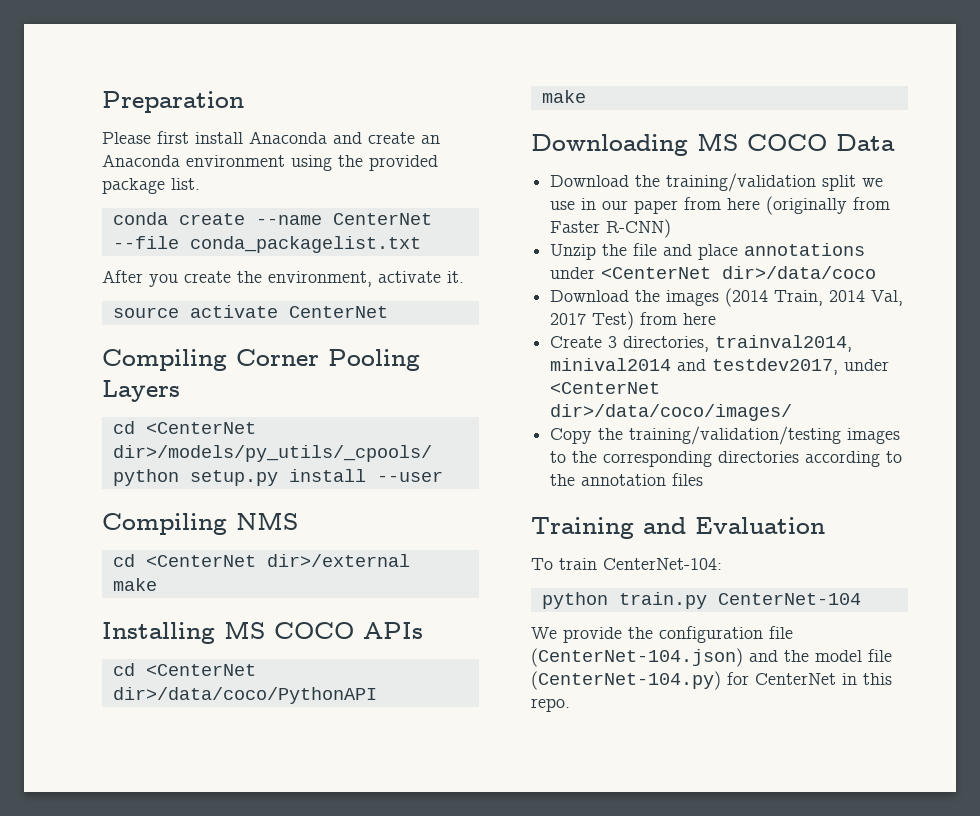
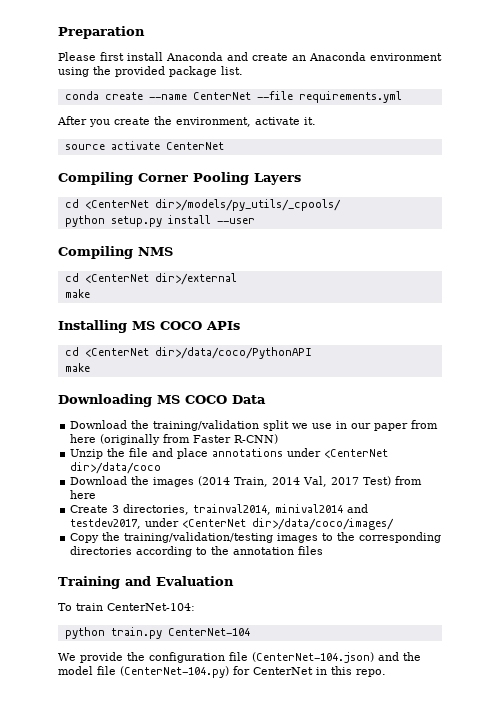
[189,236,421,253] conda_packagelist.txt -> [298,91,402,103] requirements.yml

